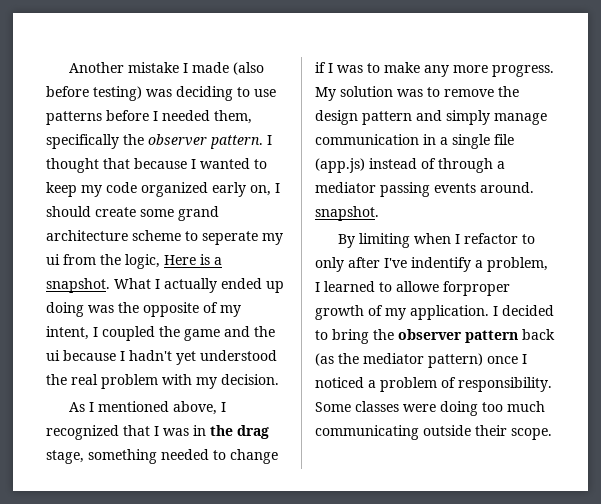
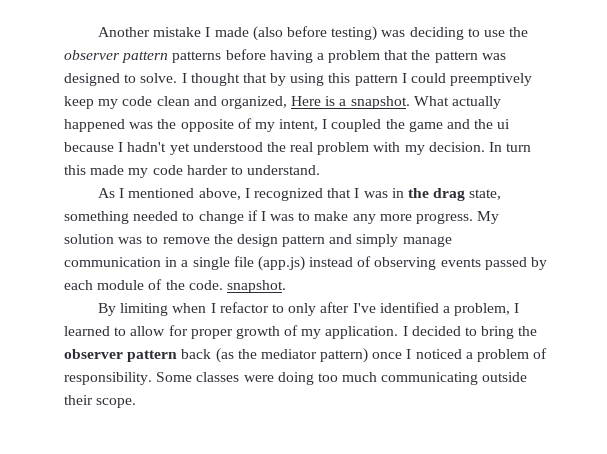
[46,110,252,125] [46,134,272,149] [46,158,267,173] [46,182,280,197] [46,206,219,221] [46,230,283,245] [46,254,160,269] patterns before I needed them, specifically the observer pattern. I thought that because I wanted to keep my code organized early on, I should create some grand architecture scheme to seperate my ui from the logic, -> [509,27,529,37] [64,49,506,63] [64,73,533,86] [64,96,287,109] the observer pattern patterns before having a problem that the pattern was designed to solve. I thought that by using this pattern I could preemptively keep my code clean and organized,
[155,278,284,293] [46,302,84,317] I actually ended up doing -> [452,96,502,109] [64,119,125,132] actually happened
(279, 379) none -> [489,142,532,152] [64,165,321,178] In turn this made my code harder to understand.
[46,450,84,464] stage, -> [469,189,502,200] state,
[438,158,505,173] [315,182,534,197] through a mediator passing events around. -> [374,257,548,270] [64,279,223,290] observing events passed by each module of the code.
[411,257,471,272] indentify -> [379,302,439,313] identified
[396,281,510,296] allowe forproper -> [130,325,233,339] allow for proper

